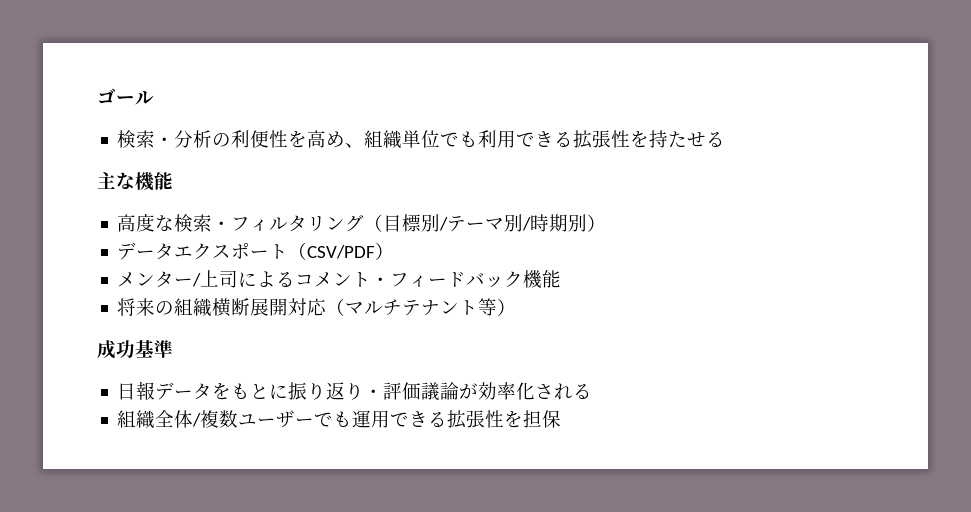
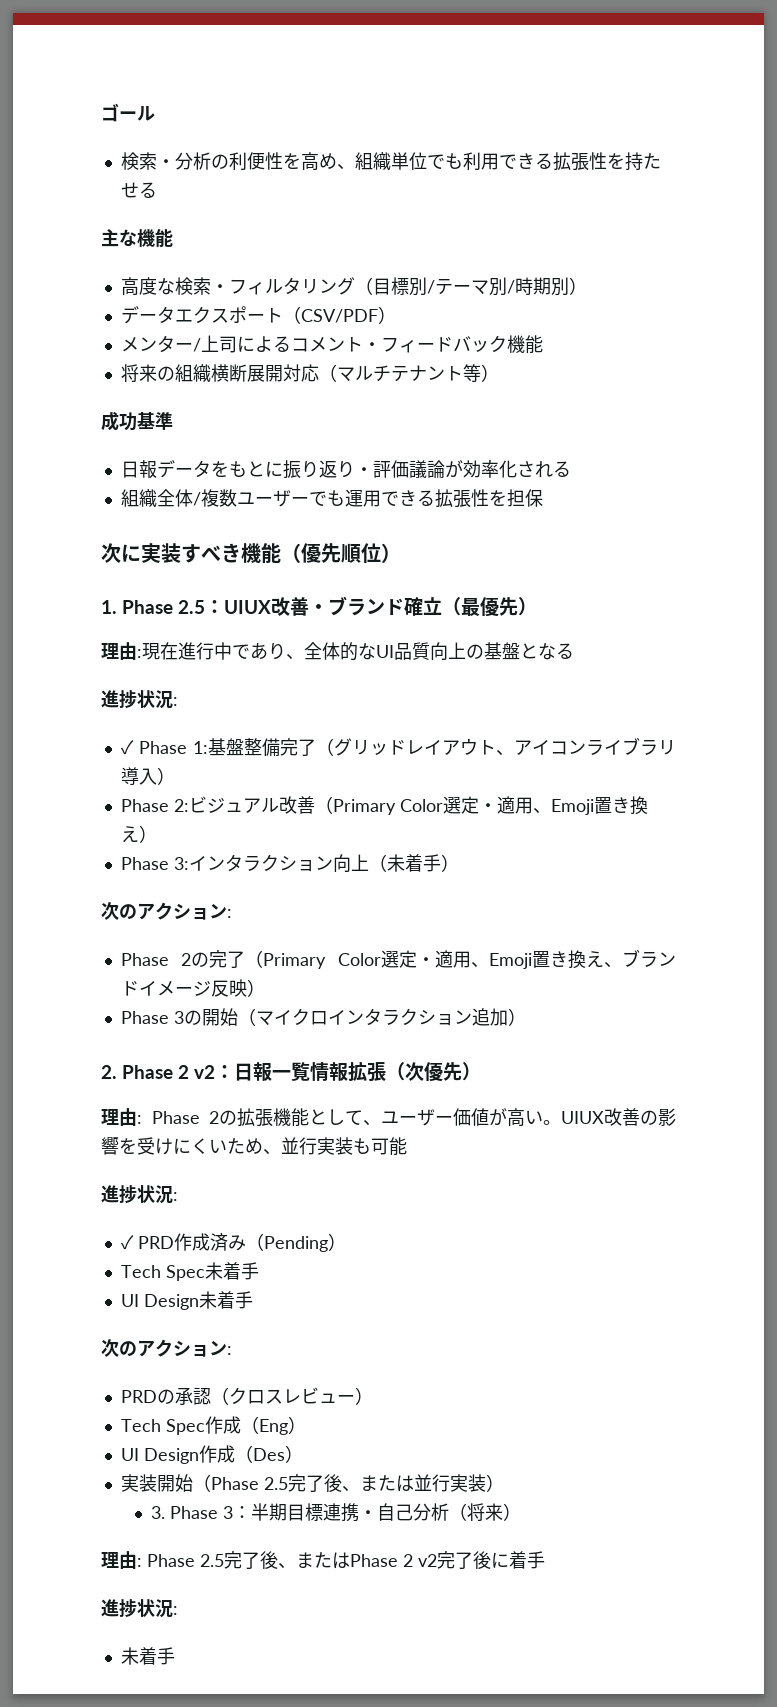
(562, 419) none -> [101,543,401,563] [101,596,538,617] [101,642,574,661] [101,690,178,709] [120,737,676,757] [120,767,175,785] [120,796,648,815] [120,825,157,843] [120,854,459,872] [101,902,232,920] [120,949,676,969] [120,979,265,997] [120,1008,526,1026] [101,1062,482,1082] [101,1108,676,1127] [101,1137,407,1156] [101,1185,178,1204] [120,1233,346,1252] [120,1262,259,1281] [120,1291,253,1310] [101,1339,232,1357] [120,1387,373,1405] [120,1416,306,1435] [120,1445,303,1464] [120,1474,504,1492] [151,1503,522,1522] [101,1551,545,1569] [101,1599,178,1618] [120,1647,175,1665] // 次に実装すべき機能（優先順位） // 1. Phase 2.5：UIUX改善・ブランド確立（最優先） // 理由:現在進行中であり、全体的なUI品質向上の基盤となる // 進捗状況: // ✓ Phase 1:基盤整備完了（グリッドレイアウト、アイコンライブラリ導入） // Phase 2:ビジュアル改善（Primary Color選定・適用、Emoji置き換え） // Phase 3:インタラクション向上（未着手） // 次のアクション: // Phase 2の完了（Primary Color選定・適用、Emoji置き換え、ブランドイメージ反映） // Phase 3の開始（マイクロインタラクション追加） // 2. Phase 2 v2：日報一覧情報拡張（次優先） // 理由: Phase 2の拡張機能として、ユーザー価値が高い。UIUX改善の影響を受けにくいため、並行実装も可能 // 進捗状況: // ✓ PRD作成済み（Pending） // Tech Spec未着手 // UI Design未着手 // 次のアクション: // PRDの承認（クロスレビュー） // Tech Spec作成（Eng） // UI Design作成（Des） // 実装開始（Phase 2.5完了後、または並行実装） // 3. Phase 3：半期目標連携・自己分析（将来） // 理由: Phase 2.5完了後、またはPhase 2 v2完了後に着手 // 進捗状況: // 未着手

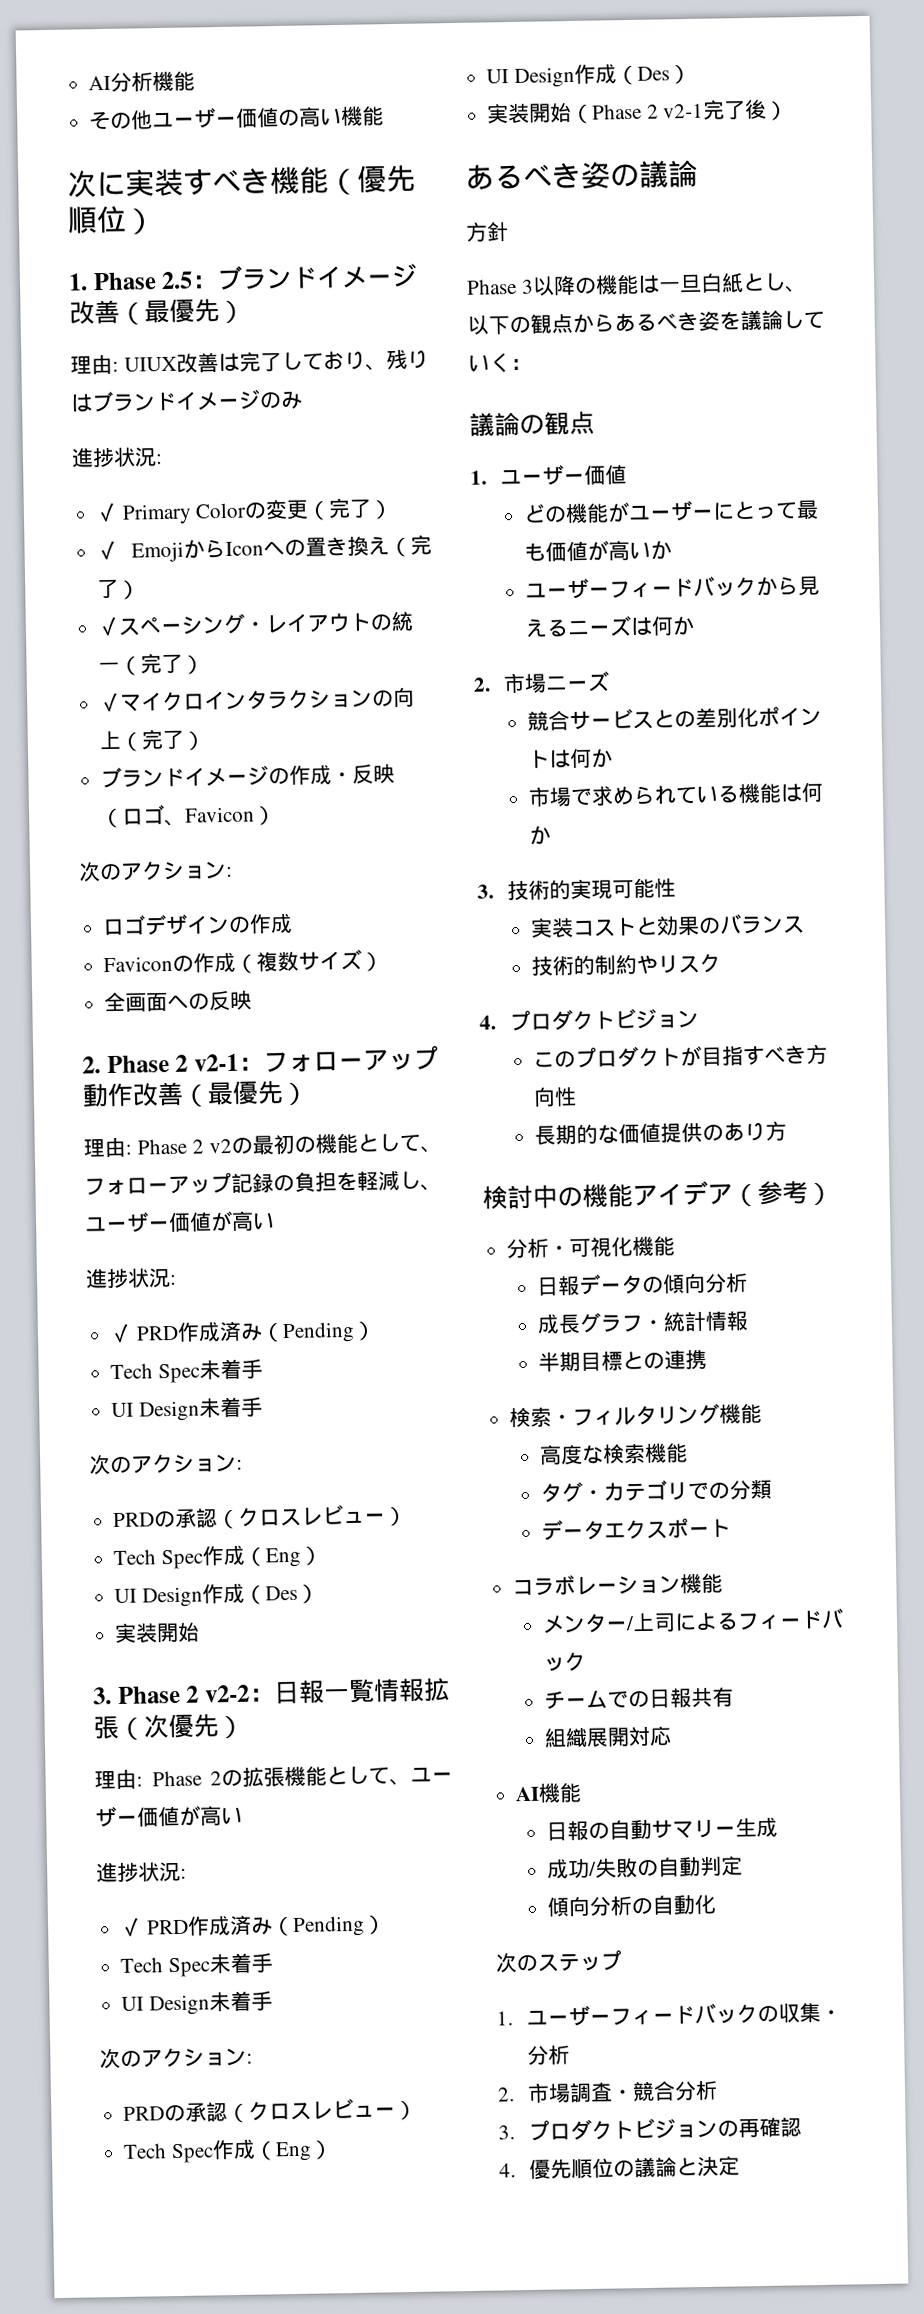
[101,103,155,122] [120,152,661,171] [120,182,157,198] [101,229,173,247] [120,277,587,296] [120,306,396,324] [120,335,543,354] [120,364,499,383] [101,411,173,431] [120,460,571,479] [120,489,543,508] ゴール // 検索・分析の利便性を高め、組織単位でも利用できる拡張性を持たせる // 主な機能 // 高度な検索・フィルタリング（目標別/テーマ別/時期別） // データエクスポート（CSV/PDF） // メンター/上司によるコメント・フィードバック機能 // 将来の組織横断展開対応（マルチテナント等） // 成功基準 // 日報データをもとに振り返り・評価議論が効率化される // 組織全体/複数ユーザーでも運用できる拡張性を担保 -> [88,70,196,92] [89,105,385,130] AI分析機能 // その他ユーザー価値の高い機能
[224,596,538,617] [101,642,574,661] [101,690,178,709] [120,737,676,757] [120,767,175,785] [120,796,648,815] [120,825,157,843] [120,854,459,872] [101,902,232,920] [120,949,676,969] [120,979,265,997] [120,1008,256,1026] UIUX改善・ブランド確立（最優先） // 理由:現在進行中であり、全体的なUI品質向上の基盤となる // 進捗状況: // ✓ Phase 1:基盤整備完了（グリッドレイアウト、アイコンライブラリ導入） // Phase 2:ビジュアル改善（Primary Color選定・適用、Emoji置き換え） // Phase 3:インタラクション向上（未着手） // 次のアクション: // Phase 2の完了（Primary Color選定・適用、Emoji置き換え、ブランドイメージ反映） // Phase 3の開始（ -> [216,263,419,291] [69,298,245,325] [70,349,429,375] [70,389,303,413] [71,447,163,468] [95,497,394,525] [96,534,432,563] [97,579,141,600] [97,611,414,637] [98,653,205,676] [99,692,122,713] ブランドイメージ改善（最優先） // 理由: UIUX改善は完了しており、残りはブランドイメージのみ // 進捗状況: // ✓ Primary Colorの変更（完了） // ✓ EmojiからIconへの置き換え（完了） // ✓スペーシング・レイアウトの統一（完了） // ✓
[471,1008,526,1026] [101,1065,216,1079] 追加） // 2. Phase 2 v2 -> [372,686,416,708] [99,729,207,752] [100,764,396,789] [100,804,277,829] [78,860,233,882] [102,913,294,936] [103,949,384,974] [104,990,253,1013] [82,1045,439,1074] [82,1080,309,1108] [83,1132,442,1158] [84,1170,442,1196] [84,1210,275,1233] [85,1268,177,1289] [109,1320,376,1344] [110,1358,263,1384] [111,1396,263,1422] [89,1453,243,1475] [113,1505,408,1530] [113,1545,322,1570] [114,1583,319,1608] [114,1621,201,1644] [93,1684,250,1705] の向上（完了） // ブランドイメージの作成・反映（ロゴ、Favicon） // 次のアクション: // ロゴデザインの作成 // Faviconの作成（複数サイズ） // 全画面への反映 // 2. Phase 2 v2-1：フォローアップ動作改善（最優先） // 理由: Phase 2 v2の最初の機能として、フォローアップ記録の負担を軽減し、ユーザー価値が高い // 進捗状況: // ✓ PRD作成済み（Pending） // Tech Spec未着手 // UI Design未着手 // 次のアクション: // PRDの承認（クロスレビュー） // Tech Spec作成（Eng） // UI Design作成（Des） // 実装開始 // 3. Phase 2 v2-2
[543,1108,676,1126] [101,1137,407,1156] 。UIUX改善の影響を受けにくいため、並行実装も可能 -> (243, 1815) none
[263,1474,504,1492] [151,1506,252,1519] 2.5完了後、または並行実装） // 3. Phase 3： -> [646,98,789,121] [465,159,698,190] [466,221,509,242] [466,272,807,296] [467,309,825,335] [468,353,532,373] [469,410,595,437] [470,465,627,486] [523,499,820,524] [524,540,673,562] [525,575,821,600] [525,615,696,638] [473,671,610,694] [527,706,823,731] [528,748,614,769] [528,782,824,808] [529,825,552,845] [477,877,676,901] [530,914,806,938] [531,953,722,976] [479,1008,699,1032] [533,1043,829,1069] [533,1086,578,1107] [534,1120,788,1145] [482,1180,833,1210] [506,1235,676,1259] [537,1272,749,1296] [537,1310,750,1334] 2 v2-1完了後） // あるべき姿の議論 // 方針 // Phase 3以降の機能は一旦白紙とし、以下の観点からあるべき姿を議論していく： // 議論の観点 // 1.ユーザー価値 // どの機能がユーザーにとって最も価値が高いか // ユーザーフィードバックから見えるニーズは何か // 2.市場ニーズ // 競合サービスとの差別化ポイントは何か // 市場で求められている機能は何か // 3.技術的実現可能性 // 実装コストと効果のバランス // 技術的制約やリスク // 4.プロダクトビジョン // このプロダクトが目指すべき方向性 // 長期的な価値提供のあり方 // 検討中の機能アイデア（参考） // 分析・可視化機能 // 日報データの傾向分析 // 成長グラフ・統計情報 //
(324, 1512) none -> [622,1350,666,1370] との
[359,1503,522,1521] [101,1551,545,1569] [101,1599,178,1618] [120,1647,175,1665] ・自己分析（将来） // 理由: Phase 2.5完了後、またはPhase 2 v2完了後に着手 // 進捗状況: // 未着手 -> [509,1402,763,1428] [539,1442,689,1465] [540,1479,773,1503] [541,1518,732,1541] [512,1572,724,1596] [542,1608,845,1634] [543,1651,587,1672] [544,1686,735,1710] [544,1725,673,1748] [515,1782,583,1803] [546,1817,779,1841] [547,1855,744,1879] [547,1894,717,1917] [495,1950,622,1973] [496,2001,842,2027] [526,2045,570,2066] [497,2080,718,2104] [498,2117,802,2142] [499,2155,740,2181] // 検索・フィルタリング機能 // 高度な検索機能 // タグ・カテゴリでの分類 // データエクスポート // コラボレーション機能 // メンター/上司によるフィードバック // チームでの日報共有 // 組織展開対応 // AI機能 // 日報の自動サマリー生成 // 成功/失敗の自動判定 // 傾向分析の自動化 // 次のステップ // 1.ユーザーフィードバックの収集・分析 // 2.市場調査・競合分析 // 3.プロダクトビジョンの再確認 // 4.優先順位の議論と決定

